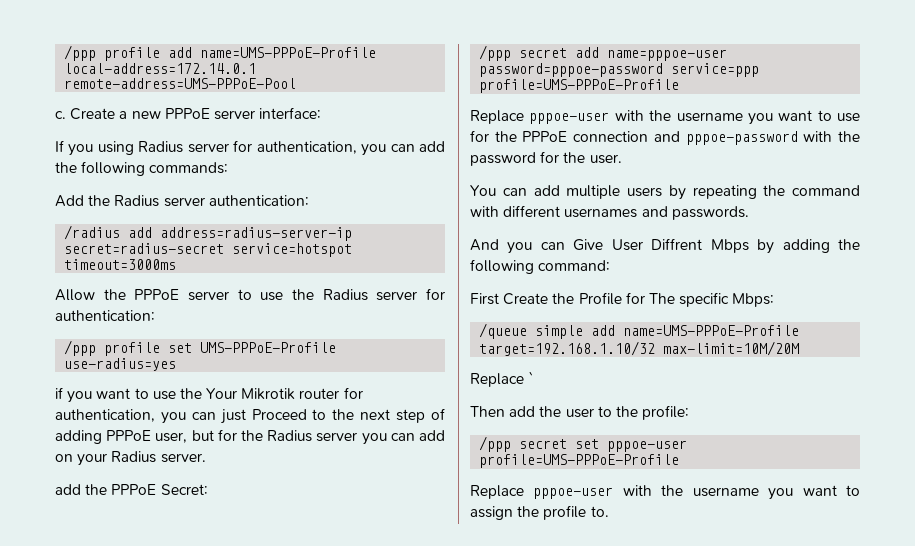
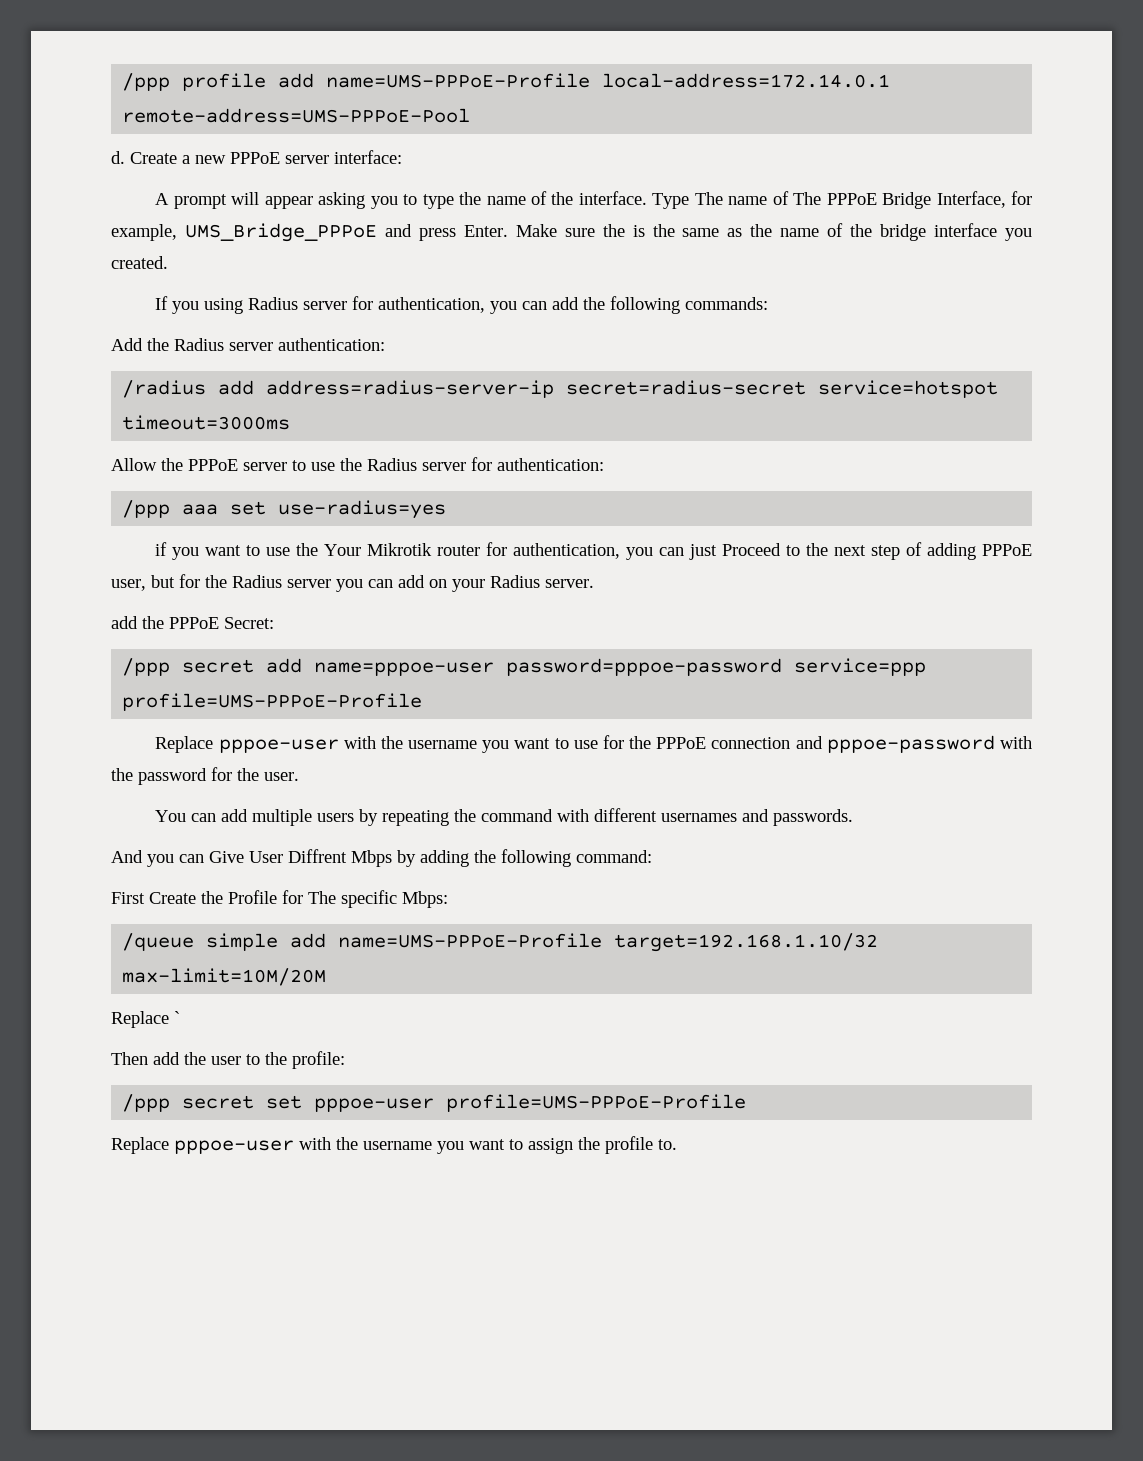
[55,111,66,119] c. -> [111,151,125,164] d.
(322, 113) none -> [155,191,1032,209] [111,223,1033,242] [111,256,168,269] // A prompt will appear asking you to type the name of the interface. Type The name of The PPPoE Bridge Interface, for example, UMS_Bridge_PPPoE and press Enter. Make sure the is the same as the name of the bridge interface you created.
[104,342,337,356] profile set UMS-PPPoE-Profile -> [182,501,267,515] aaa set

